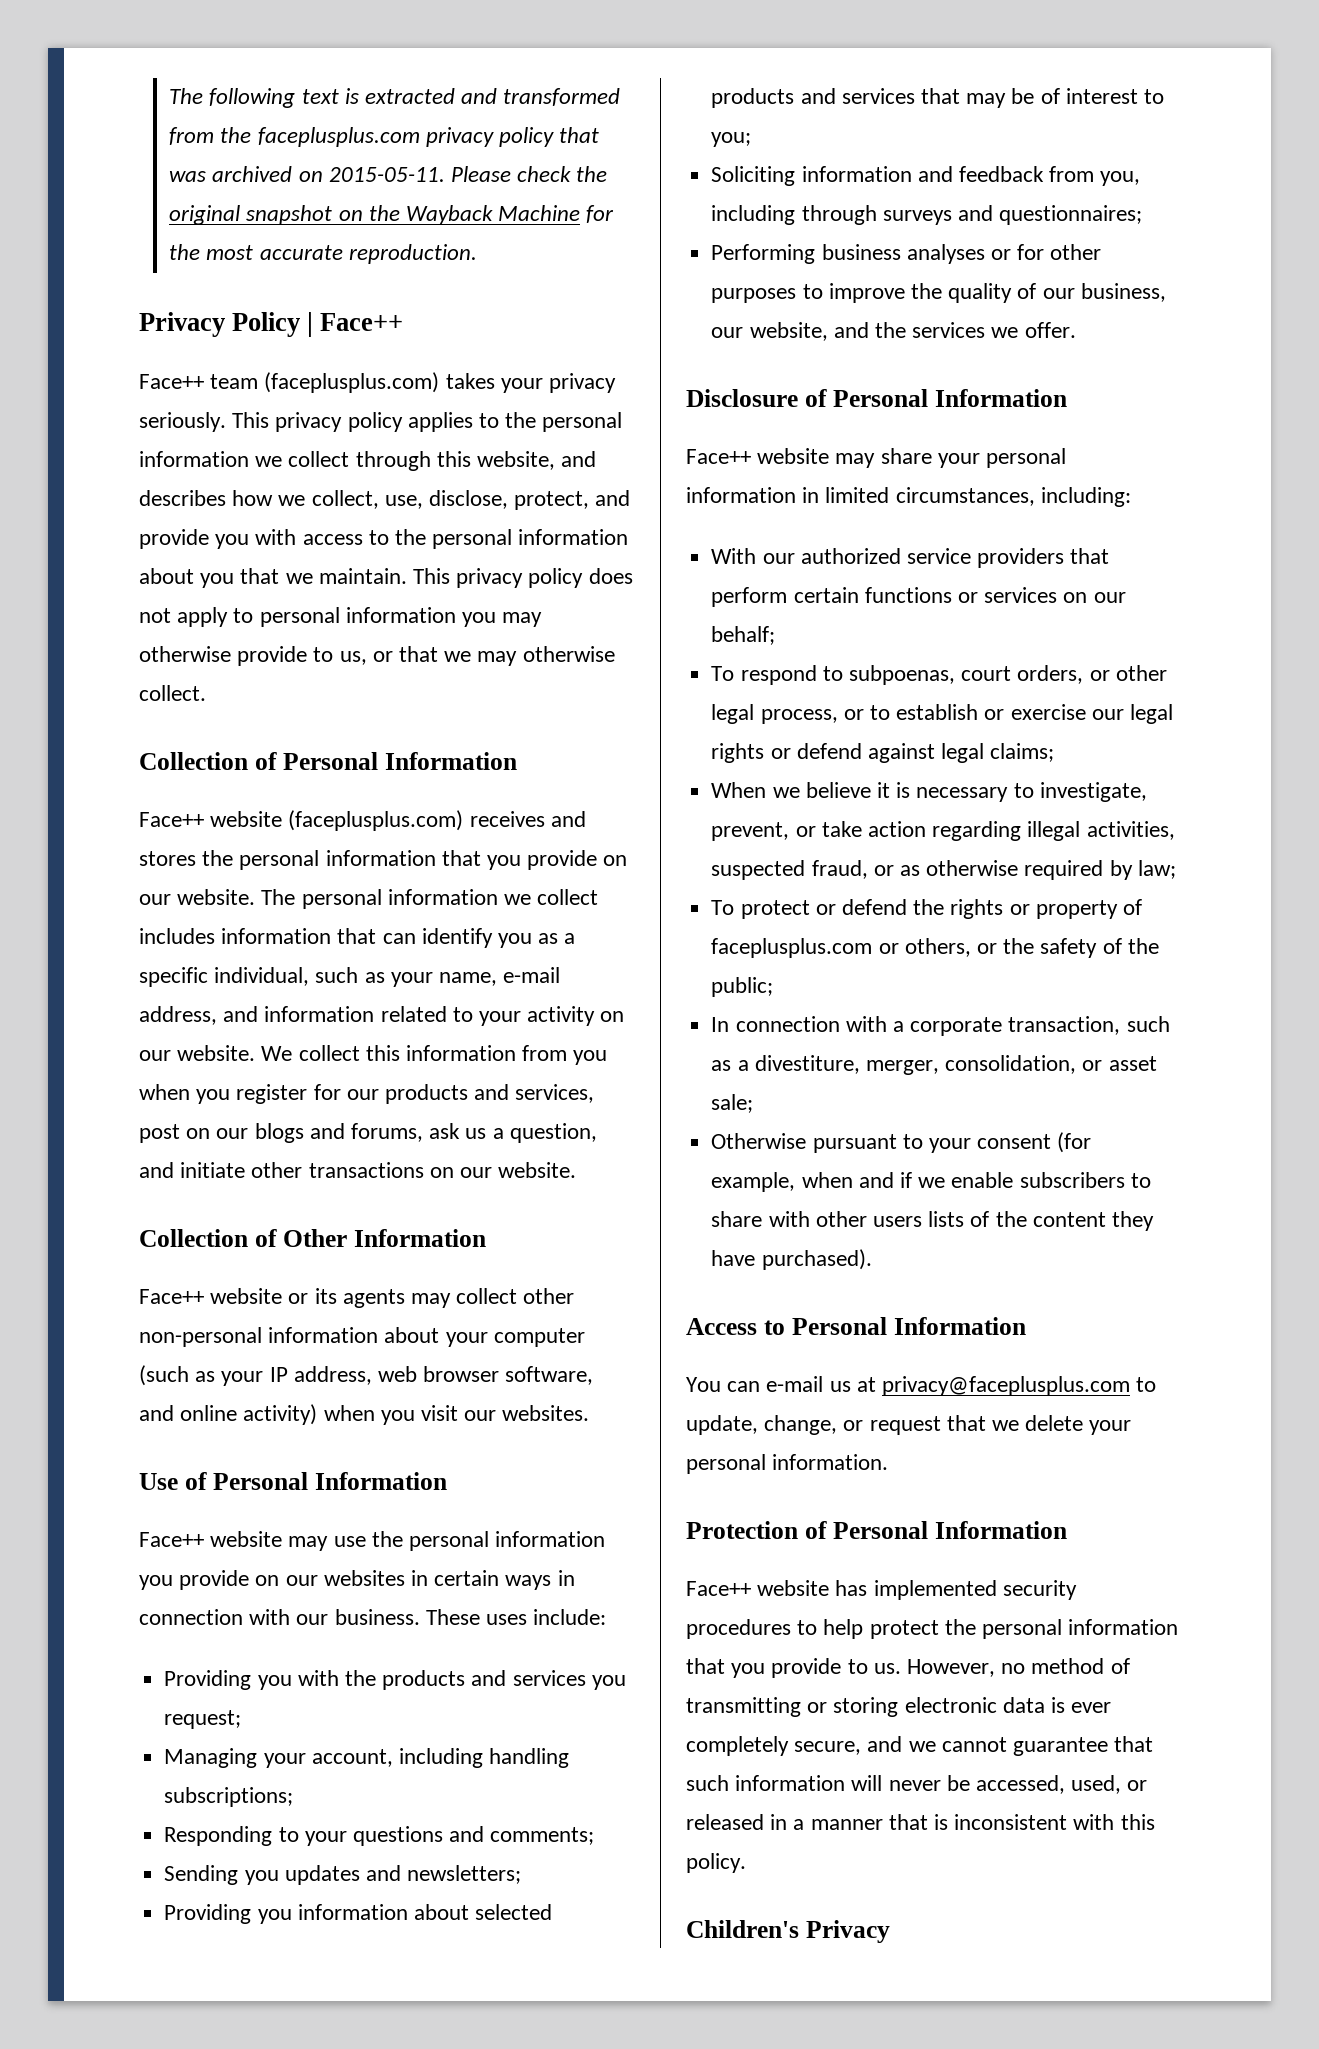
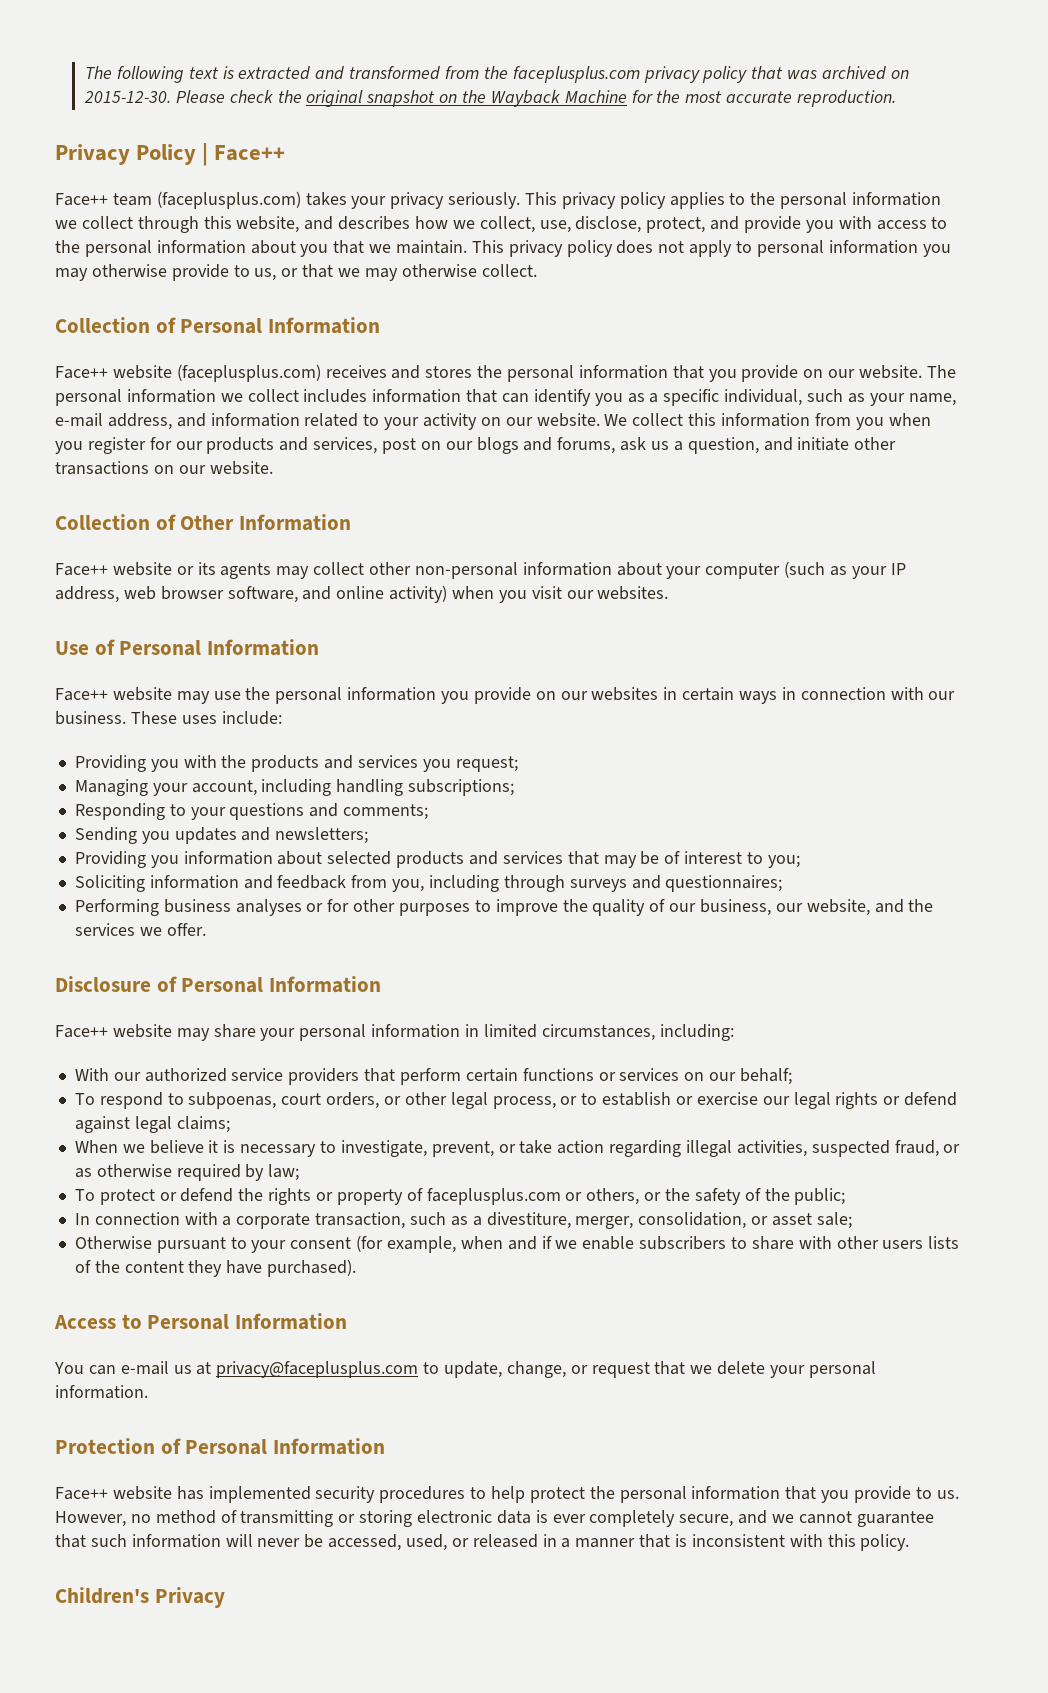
[328,167,445,182] 2015-05-11. -> [84,91,172,103] 2015-12-30.

